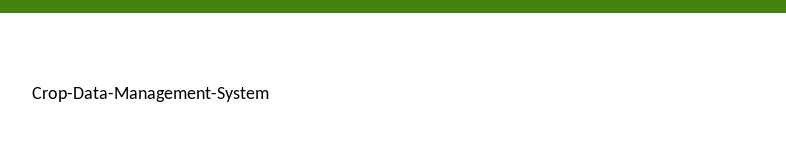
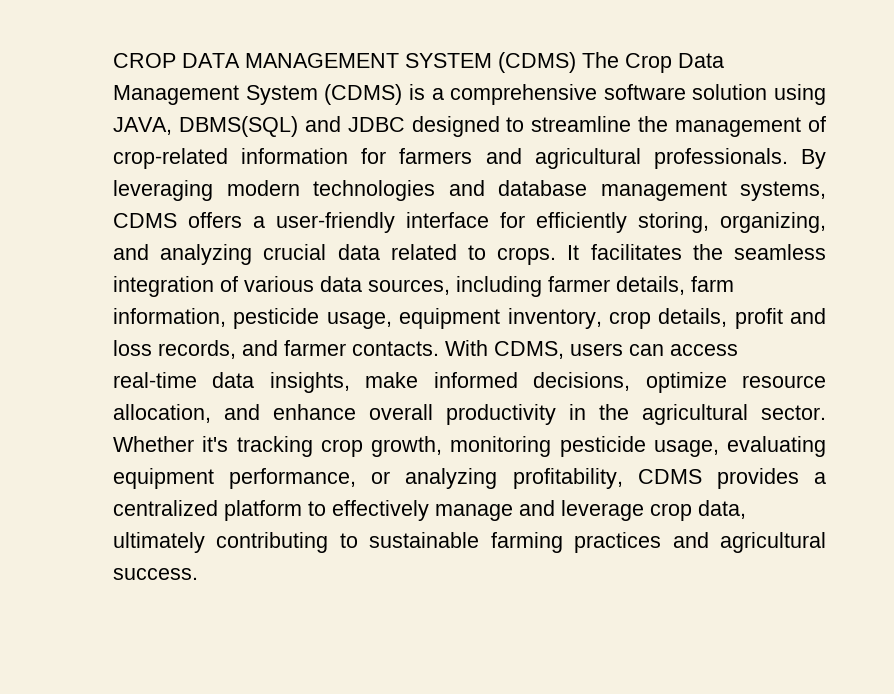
[32,87,269,102] Crop-Data-Management-System -> [113,52,724,73] [113,84,826,105] [113,116,827,137] [113,148,826,169] [113,180,826,201] [113,212,826,233] [113,244,826,265] [113,276,734,297] [113,308,826,329] [113,340,738,359] [113,372,826,393] [113,404,826,425] [113,436,826,457] [113,468,826,489] [113,500,746,521] [113,532,826,553] [113,568,198,580] CROP DATA MANAGEMENT SYSTEM (CDMS) The Crop Data Management System (CDMS) is a comprehensive software solution using JAVA, DBMS(SQL) and JDBC designed to streamline the management of crop-related information for farmers and agricultural professionals. By leveraging modern technologies and database management systems, CDMS offers a user-friendly interface for efficiently storing, organizing, and analyzing crucial data related to crops. It facilitates the seamless integration of various data sources, including farmer details, farm information, pesticide usage, equipment inventory, crop details, profit and loss records, and farmer contacts. With CDMS, users can access real-time data insights, make informed decisions, optimize resource allocation, and enhance overall productivity in the agricultural sector. Whether it's tracking crop growth, monitoring pesticide usage, evaluating equipment performance, or analyzing profitability, CDMS provides a centralized platform to effectively manage and leverage crop data, ultimately contributing to sustainable farming practices and agricultural success.

